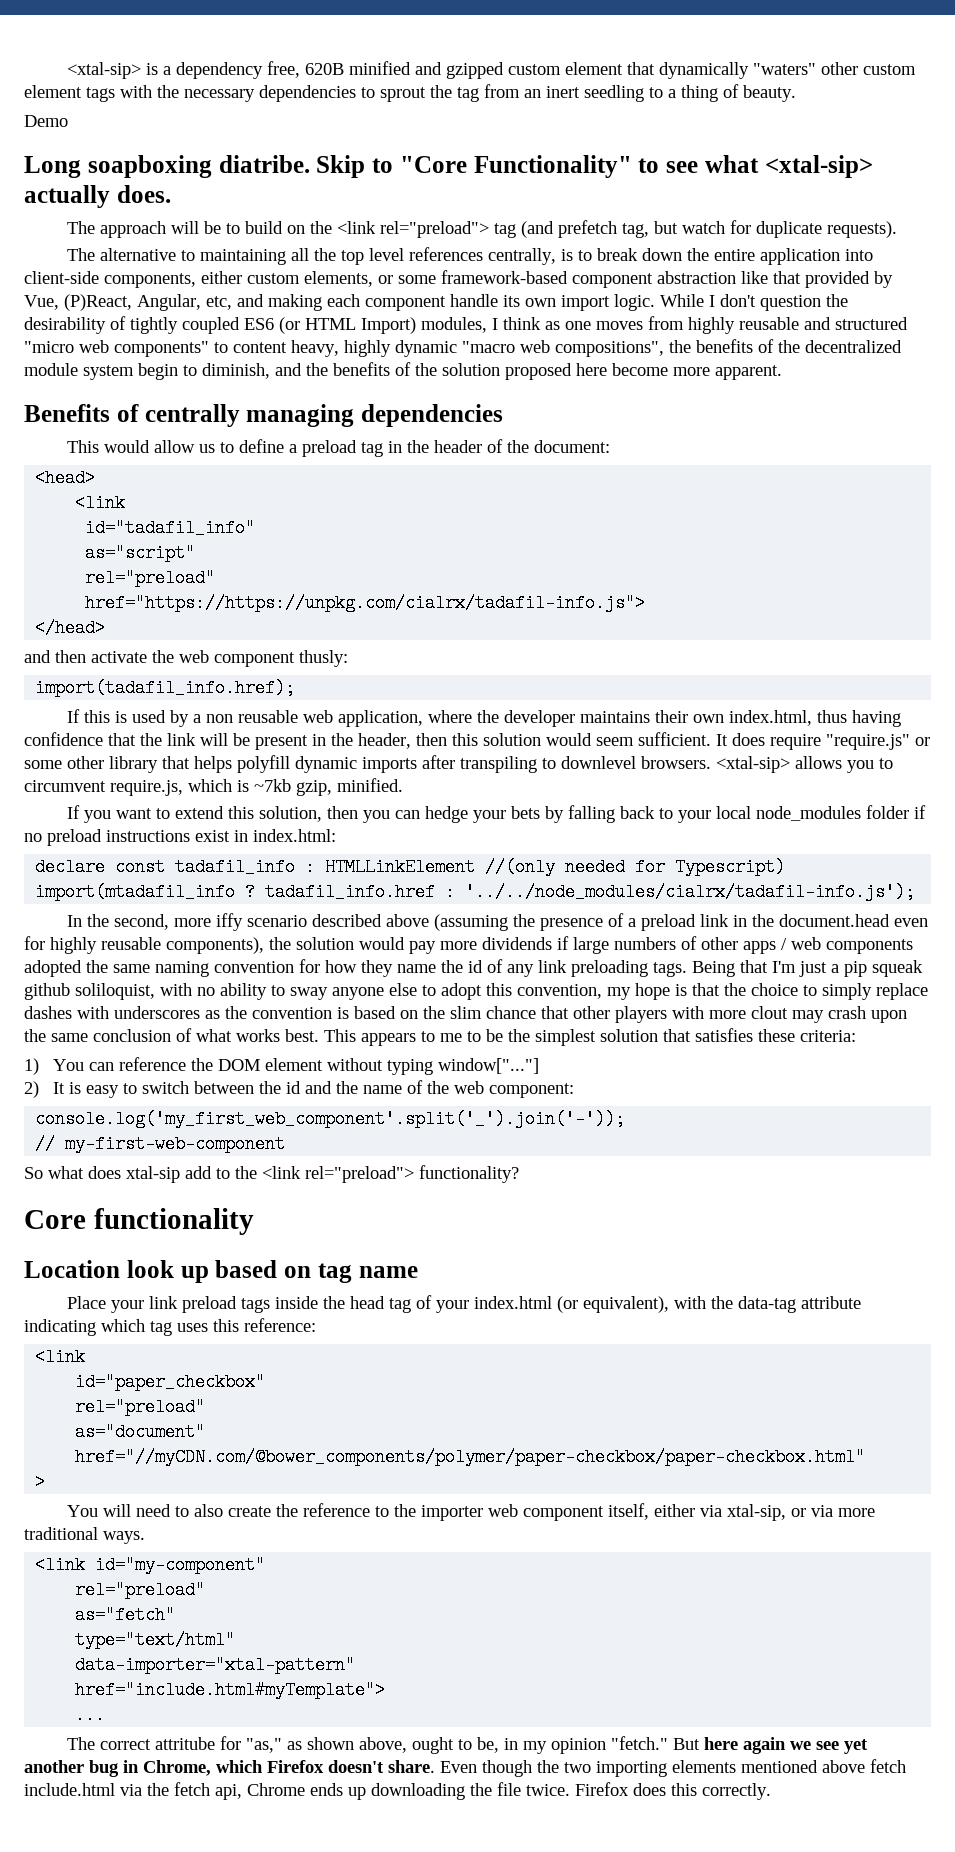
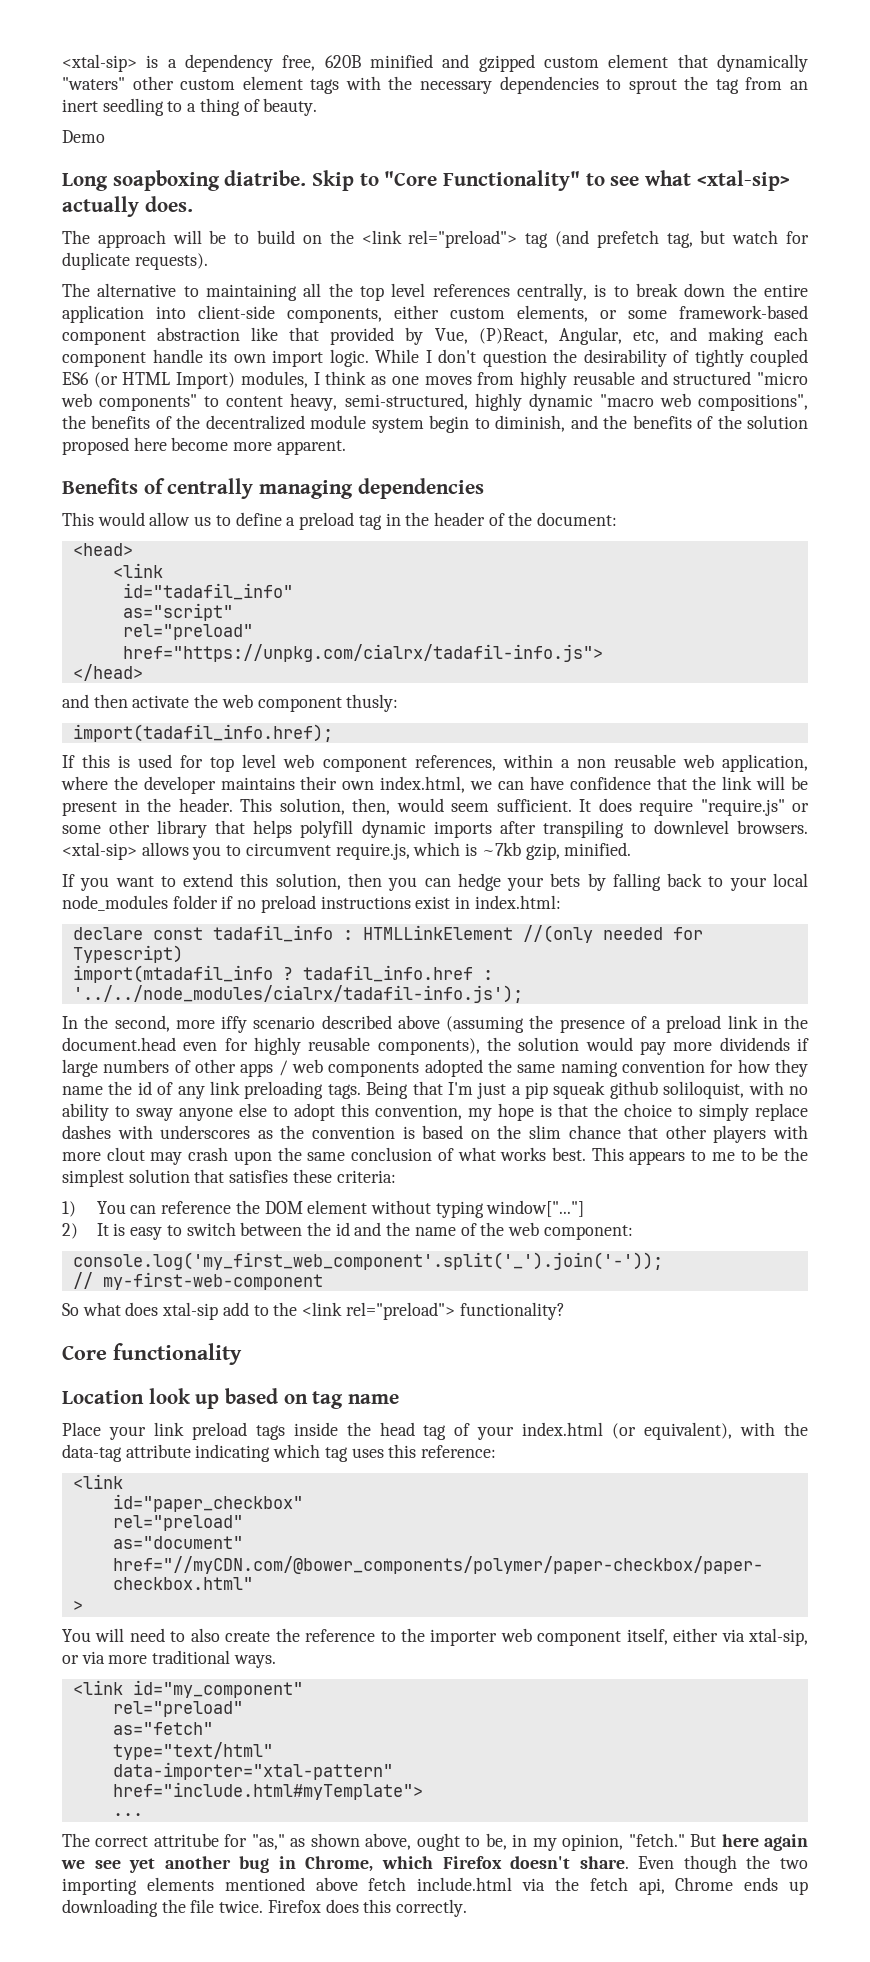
(339, 348) none -> [344,393,468,410] semi-structured,
[85,594,646,612] href="https://https://unpkg.com/cialrx/tadafil-info.js"> -> [122,644,603,662] href="https://unpkg.com/cialrx/tadafil-info.js">
[169,710,189,727] by -> [180,754,553,772] for top level web component references, within
[816,710,901,727] thus having -> [470,776,564,790] we can have
[358,733,541,749] header, then this solution -> [178,798,390,815] header. This solution, then,
[95,1556,266,1574] id="my-component" -> [132,1680,303,1698] id="my_component"
[550,1738,606,1754] opinion -> [562,1834,624,1851] opinion,

